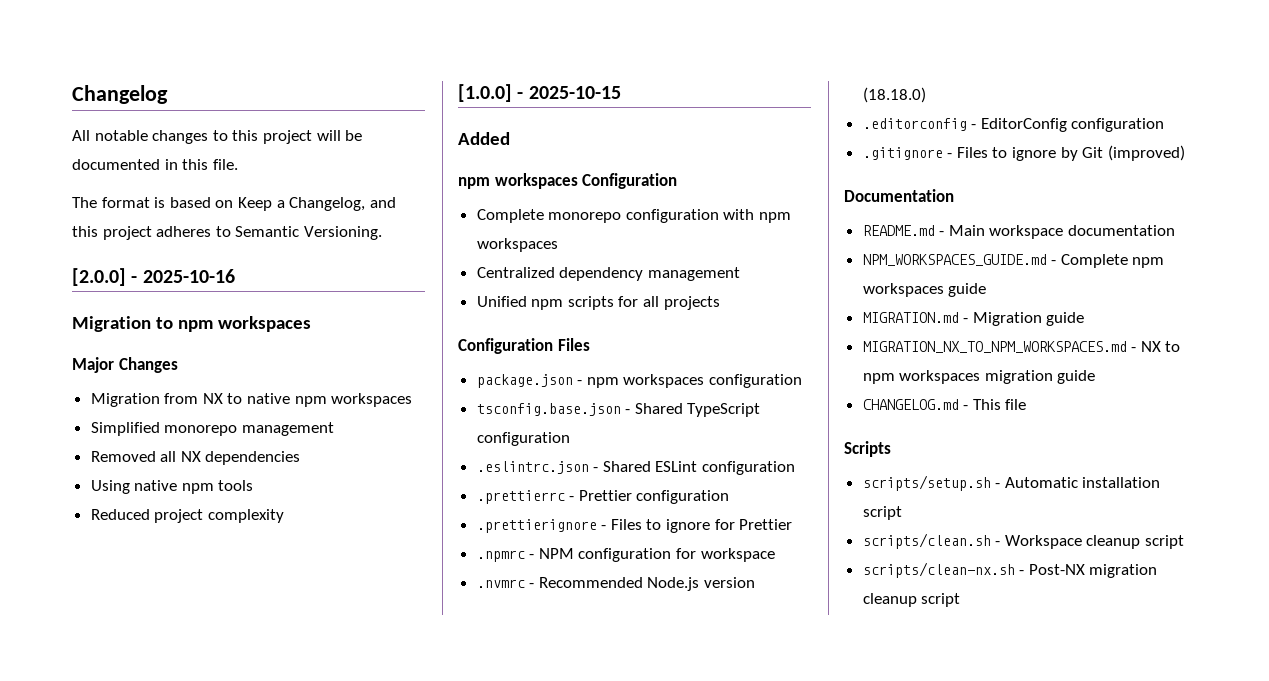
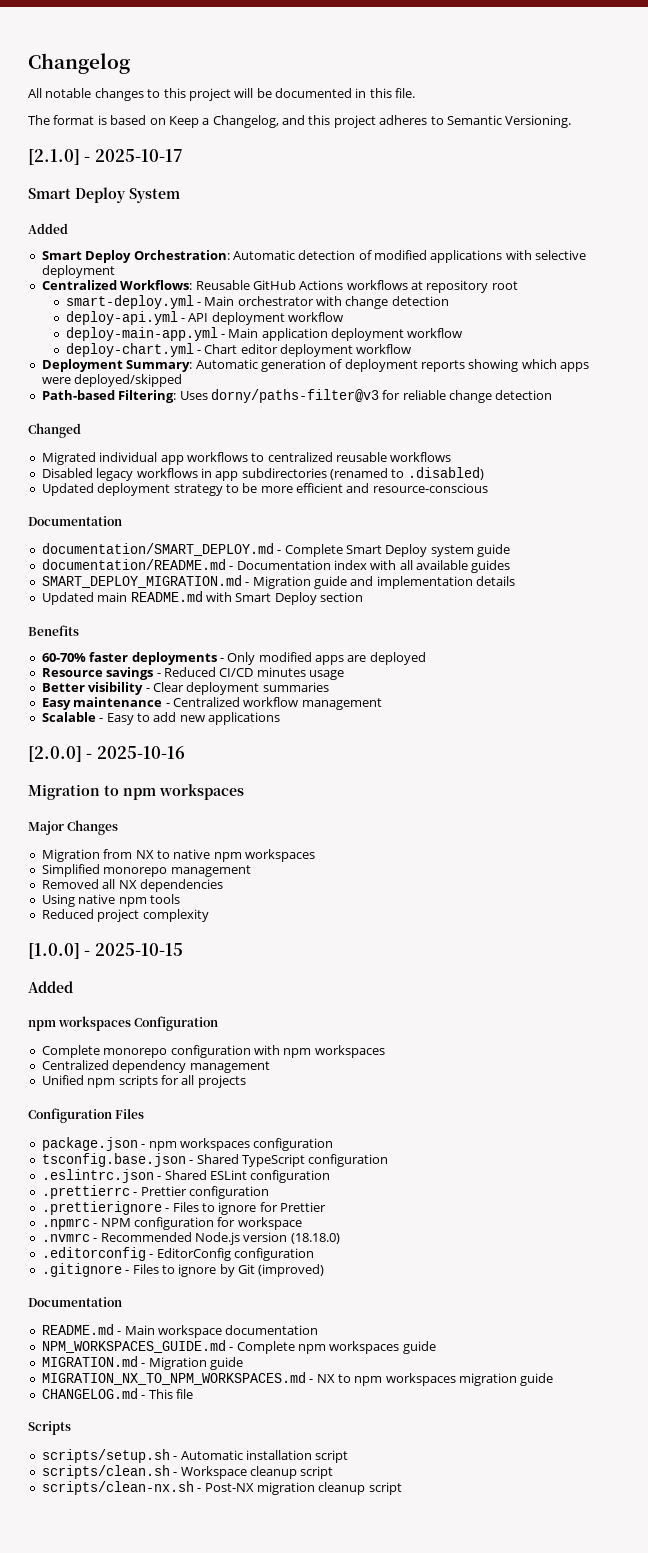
(382, 233) none -> [28,149,183,165] [28,187,180,203] [28,223,68,234] [41,250,587,263] [41,265,115,278] [41,280,518,293] [65,295,449,309] [65,311,344,325] [65,327,463,341] [65,343,412,357] [41,359,590,372] [41,374,183,387] [41,389,553,403] [28,423,81,438] [41,452,452,465] [41,467,484,481] [41,483,488,496] [28,516,122,526] [41,543,510,557] [41,559,511,573] [41,575,515,589] [41,591,363,605] [28,625,79,636] [41,652,426,665] [41,667,344,680] [41,682,329,695] [41,697,382,710] [41,712,280,725] // [2.1.0] - 2025-10-17 // Smart Deploy System // Added // Smart Deploy Orchestration: Automatic detection of modified applications with selective deployment // Centralized Workflows: Reusable GitHub Actions workflows at repository root // smart-deploy.yml - Main orchestrator with change detection // deploy-api.yml - API deployment workflow // deploy-main-app.yml - Main application deployment workflow // deploy-chart.yml - Chart editor deployment workflow // Deployment Summary: Automatic generation of deployment reports showing which apps were deployed/skipped // Path-based Filtering: Uses dorny/paths-filter@v3 for reliable change detection // Changed // Migrated individual app workflows to centralized reusable workflows // Disabled legacy workflows in app subdirectories (renamed to .disabled) // Updated deployment strategy to be more efficient and resource-conscious // Documentation // documentation/SMART_DEPLOY.md - Complete Smart Deploy system guide // documentation/README.md - Documentation index with all available guides // SMART_DEPLOY_MIGRATION.md - Migration guide and implementation details // Updated main README.md with Smart Deploy section // Benefits // 60-70% faster deployments - Only modified apps are deployed // Resource savings - Reduced CI/CD minutes usage // Better visibility - Clear deployment summaries // Easy maintenance - Centralized workflow management // Scalable - Easy to add new applications

